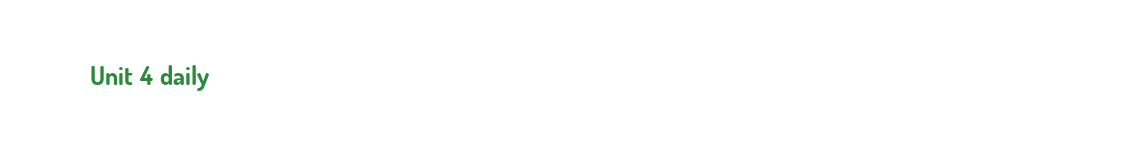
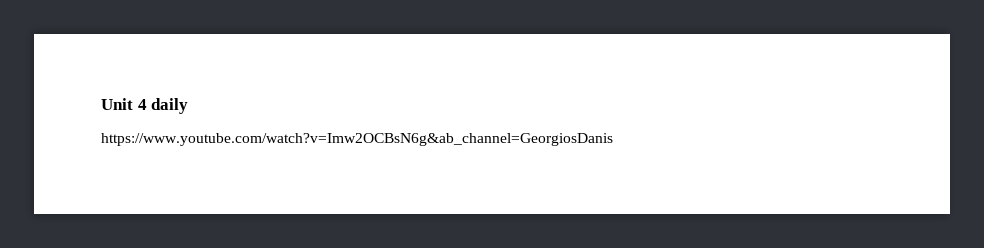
(209, 78) none -> [101,133,613,146] // https://www.youtube.com/watch?v=Imw2OCBsN6g&ab_channel=GeorgiosDanis

